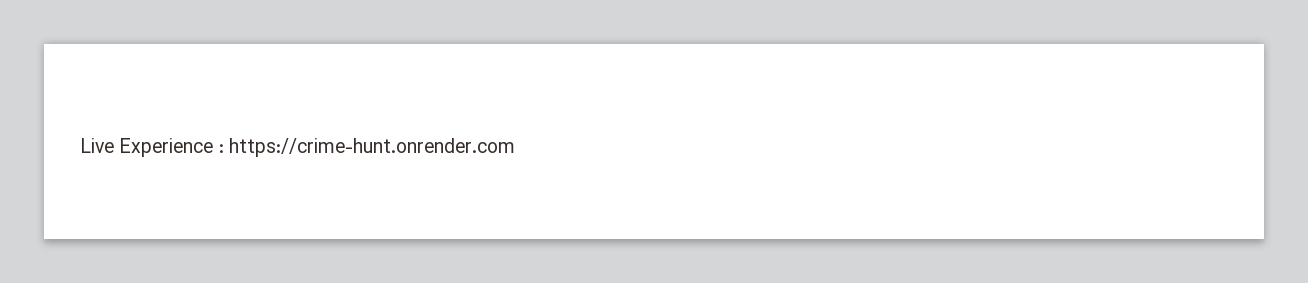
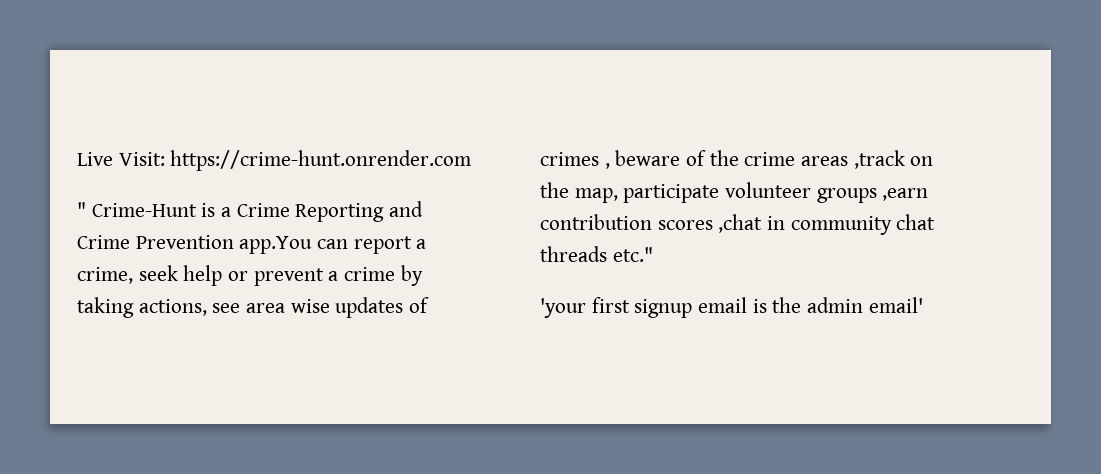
[119,138,224,157] Experience : -> [118,152,165,166] Visit:
(515, 147) none -> [77,201,424,222] [77,235,427,254] [77,265,423,286] [77,297,430,318] [540,150,934,169] [540,182,929,203] [540,214,936,235] [540,246,653,262] [540,297,923,318] // " Crime-Hunt is a Crime Reporting and Crime Prevention app.You can report a crime, seek help or prevent a crime by taking actions, see area wise updates of crimes , beware of the crime areas ,track on the map, participate volunteer groups ,earn contribution scores ,chat in community chat threads etc." // 'your first signup email is the admin email'

